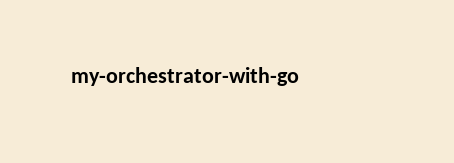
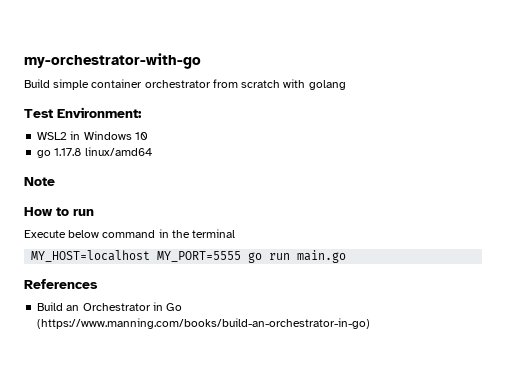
(299, 76) none -> [24,79,346,90] [24,107,142,118] [37,131,148,140] [37,147,152,158] [24,177,55,186] [24,207,94,216] [24,229,236,238] [31,250,347,263] [24,279,98,289] [37,302,183,311] [37,318,371,329] // Build simple container orchestrator from scratch with golang // Test Environment: // WSL2 in Windows 10 // go 1.17.8 linux/amd64 // Note // How to run // Execute below command in the terminal // MY_HOST=localhost MY_PORT=5555 go run main.go // References // Build an Orchestrator in Go (https://www.manning.com/books/build-an-orchestrator-in-go)

